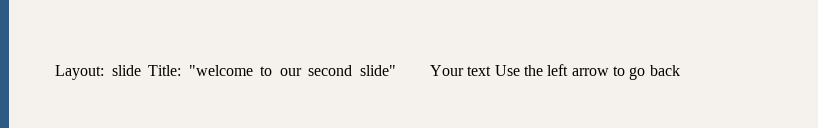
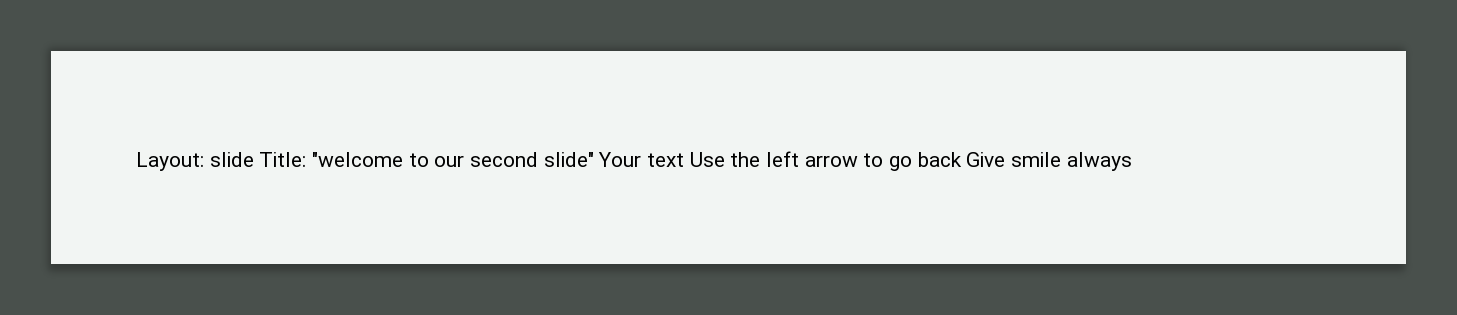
(680, 70) none -> [966,152,1132,171] Give smile always

